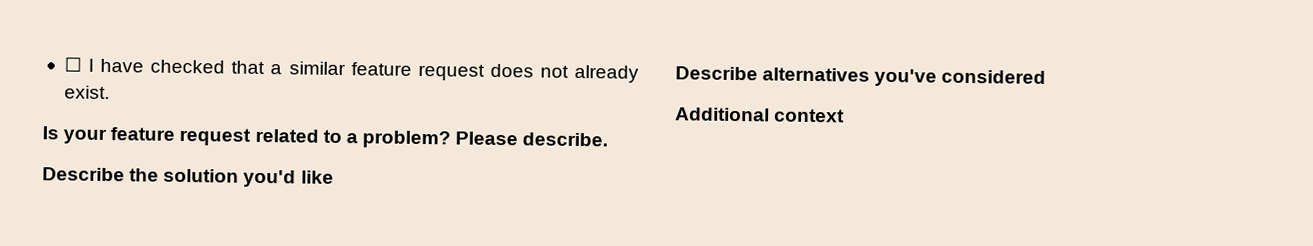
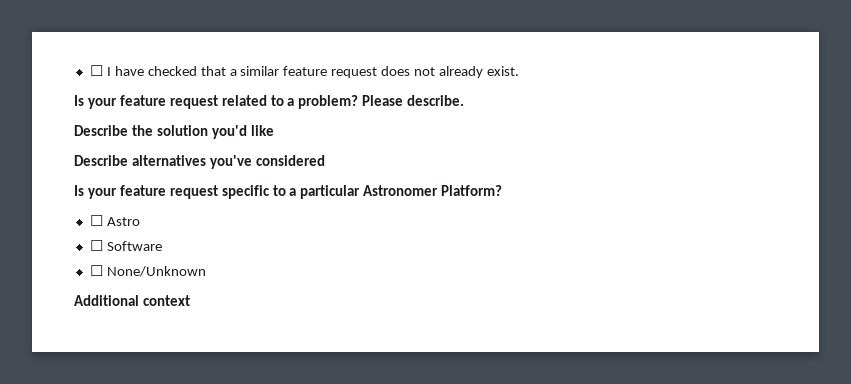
(1047, 76) none -> [74,185,503,199] [89,215,140,226] [89,240,162,251] [89,265,206,277] // Is your feature request specific to a particular Astronomer Platform? // ☐ Astro // ☐ Software // ☐ None/Unknown

